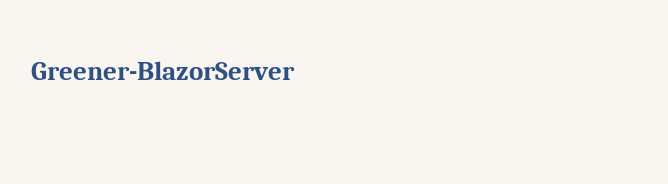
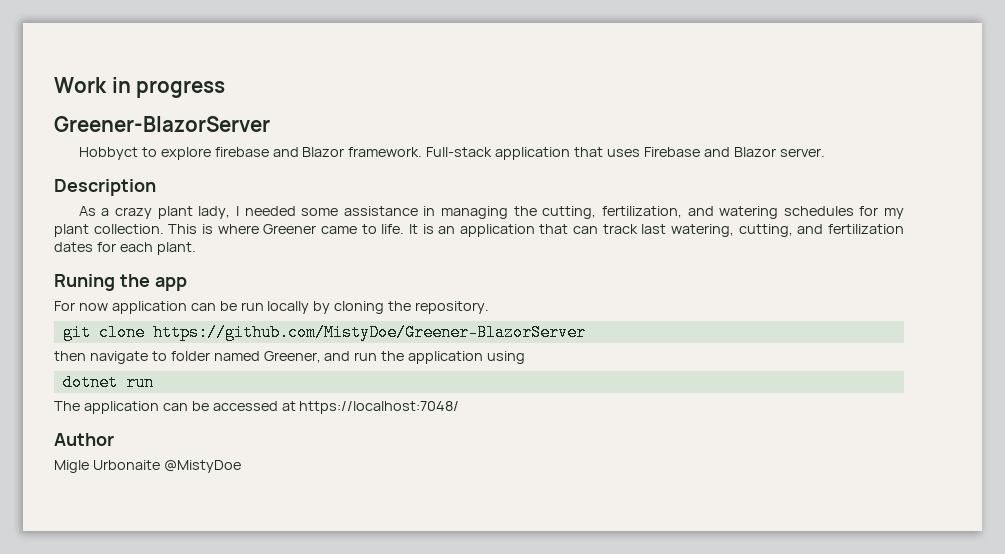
[31,61,295,80] Greener-BlazorServer -> [54,77,226,98] [54,116,270,132] [78,147,825,160] [54,179,156,196] [78,206,905,219] [54,224,904,237] [54,242,196,255] [54,274,187,291] [54,301,490,314] [62,324,586,341] [54,351,526,364] [62,374,154,391] [54,401,460,414] [54,433,114,446] [54,460,241,473] Work in progress // Greener-BlazorServer // Hobbyct to explore firebase and Blazor framework. Full-stack application that uses Firebase and Blazor server. // Description // As a crazy plant lady, I needed some assistance in managing the cutting, fertilization, and watering schedules for my plant collection. This is where Greener came to life. It is an application that can track last watering, cutting, and fertilization dates for each plant. // Runing the app // For now application can be run locally by cloning the repository. // git clone https://github.com/MistyDoe/Greener-BlazorServer // then navigate to folder named Greener, and run the application using // dotnet run // The application can be accessed at https://localhost:7048/ // Author // Migle Urbonaite @MistyDoe

